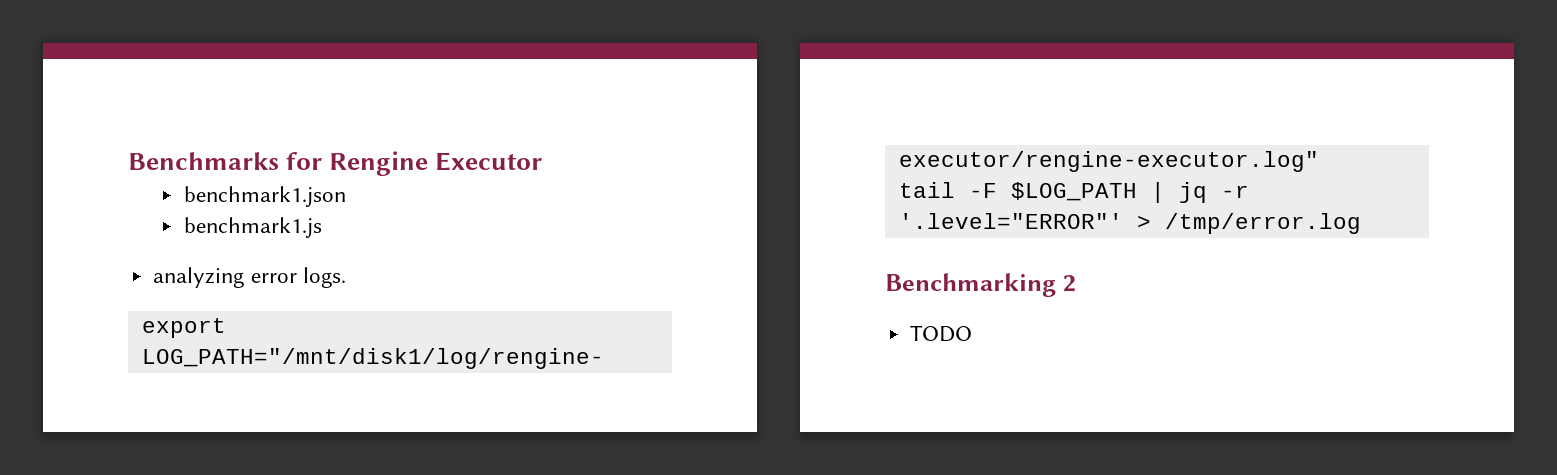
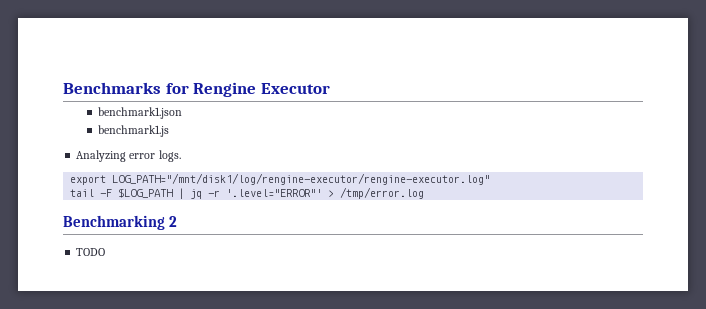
[153,267,245,288] analyzing -> [76,150,127,162] Analyzing

